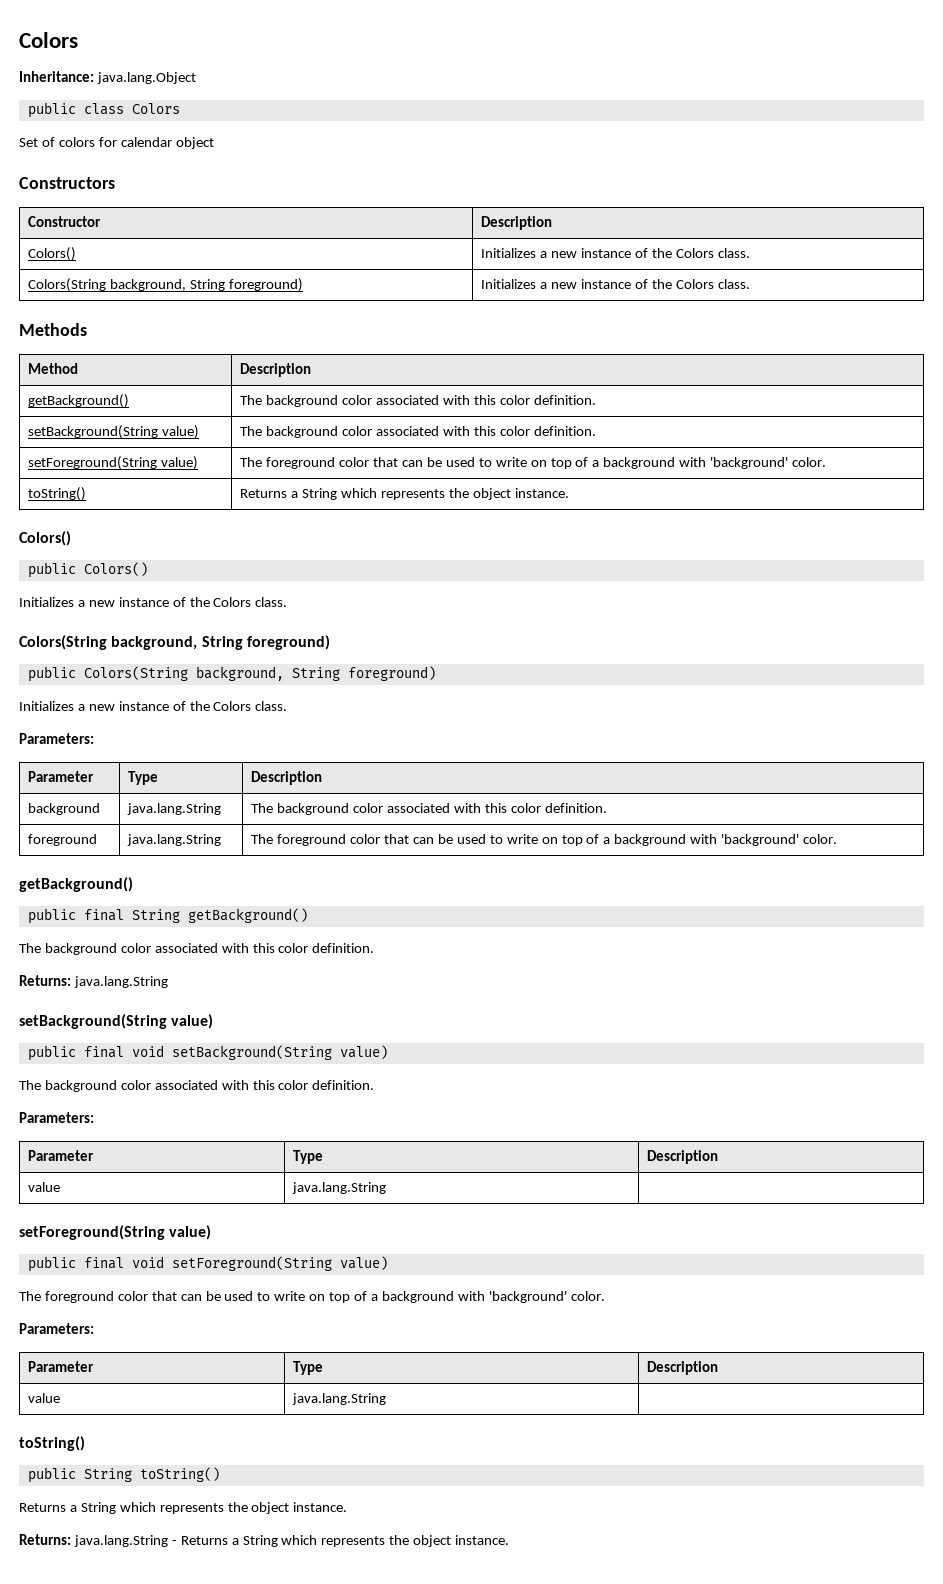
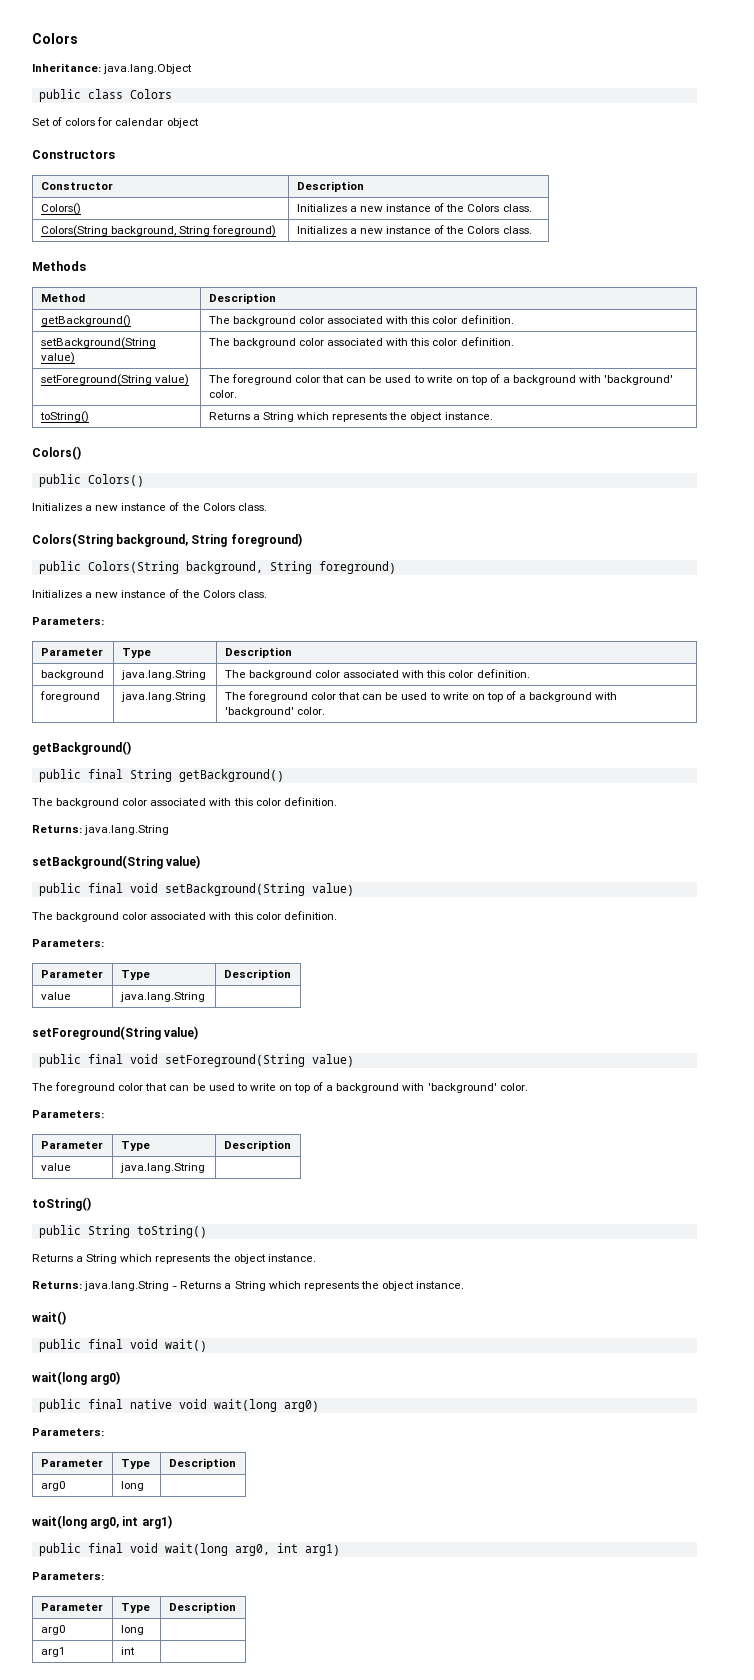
(510, 1540) none -> [32,1311,66,1325] [38,1339,207,1352] [32,1371,121,1385] [38,1399,319,1412] [32,1428,104,1436] [40,1459,103,1467] [120,1459,150,1469] [168,1458,236,1469] [40,1481,65,1491] [120,1481,144,1491] [32,1515,172,1529] [38,1543,340,1556] [32,1572,104,1580] [40,1603,103,1611] [120,1603,150,1613] [168,1602,236,1613] [40,1625,65,1635] [120,1625,144,1635] [40,1647,65,1657] [120,1647,135,1655] // wait() // public final void wait() // wait(long arg0) // public final native void wait(long arg0) // Parameters: // Parameter | Type | Description // arg0 | long | // wait(long arg0, int arg1) // public final void wait(long arg0, int arg1) // Parameters: // Parameter | Type | Description // arg0 | long | // arg1 | int |

